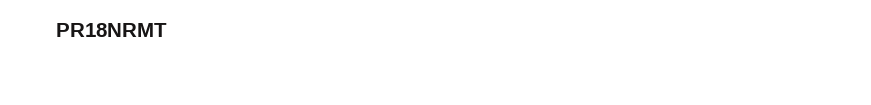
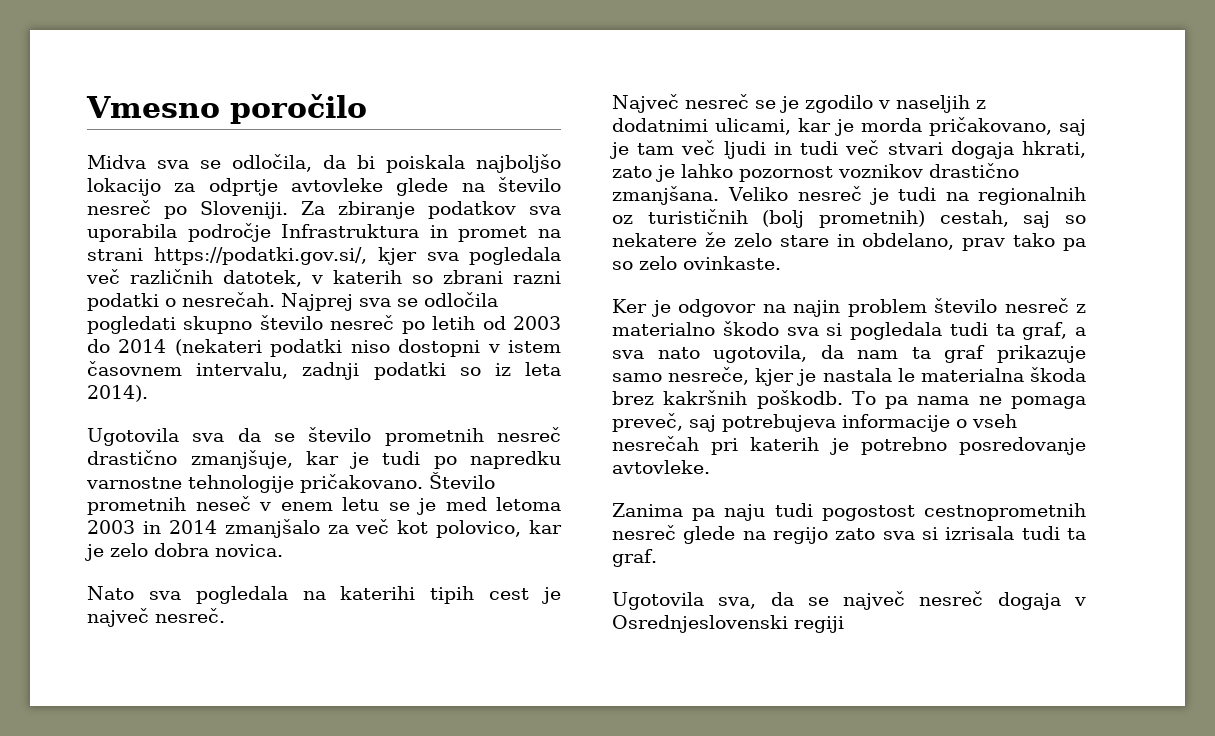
[56,23,167,37] PR18NRMT -> [86,94,367,124] [87,154,561,173] [87,177,561,196] [87,200,561,219] [87,223,561,242] [87,247,561,265] [86,269,561,287] [87,292,498,311] [87,315,561,334] [87,339,561,357] [87,361,562,380] [87,385,148,402] [87,427,561,446] [87,450,561,469] [86,472,495,493] [87,496,561,515] [87,519,562,538] [85,543,283,561] [87,586,561,604] [87,608,225,627] [612,94,986,113] [612,117,1086,136] [610,140,1086,159] [612,163,1019,182] [612,186,1086,205] [612,209,1086,228] [612,232,1086,251] [612,256,781,270] [612,298,1086,317] [612,321,1086,340] [612,345,1086,363] [612,367,1086,386] [612,390,1086,409] [612,413,1017,432] [612,436,1086,455] [612,460,710,474] [612,503,1086,521] [612,525,1086,544] [612,549,657,567] [612,591,1086,610] [612,615,844,633] Vmesno poročilo // Midva sva se odločila, da bi poiskala najboljšo lokacijo za odprtje avtovleke glede na število nesreč po Sloveniji. Za zbiranje podatkov sva uporabila področje Infrastruktura in promet na strani https://podatki.gov.si/, kjer sva pogledala več različnih datotek, v katerih so zbrani razni podatki o nesrečah. Najprej sva se odločila pogledati skupno število nesreč po letih od 2003 do 2014 (nekateri podatki niso dostopni v istem časovnem intervalu, zadnji podatki so iz leta 2014). // Ugotovila sva da se število prometnih nesreč drastično zmanjšuje, kar je tudi po napredku varnostne tehnologije pričakovano. Število prometnih neseč v enem letu se je med letoma 2003 in 2014 zmanjšalo za več kot polovico, kar je zelo dobra novica. // Nato sva pogledala na katerihi tipih cest je največ nesreč. // Največ nesreč se je zgodilo v naseljih z dodatnimi ulicami, kar je morda pričakovano, saj je tam več ljudi in tudi več stvari dogaja hkrati, zato je lahko pozornost voznikov drastično zmanjšana. Veliko nesreč je tudi na regionalnih oz turističnih (bolj prometnih) cestah, saj so nekatere že zelo stare in obdelano, prav tako pa so zelo ovinkaste. // Ker je odgovor na najin problem število nesreč z materialno škodo sva si pogledala tudi ta graf, a sva nato ugotovila, da nam ta graf prikazuje samo nesreče, kjer je nastala le materialna škoda brez kakršnih poškodb. To pa nama ne pomaga preveč, saj potrebujeva informacije o vseh nesrečah pri katerih je potrebno posredovanje avtovleke. // Zanima pa naju tudi pogostost cestnoprometnih nesreč glede na regijo zato sva si izrisala tudi ta graf. // Ugotovila sva, da se največ nesreč dogaja v Osrednjeslovenski regiji

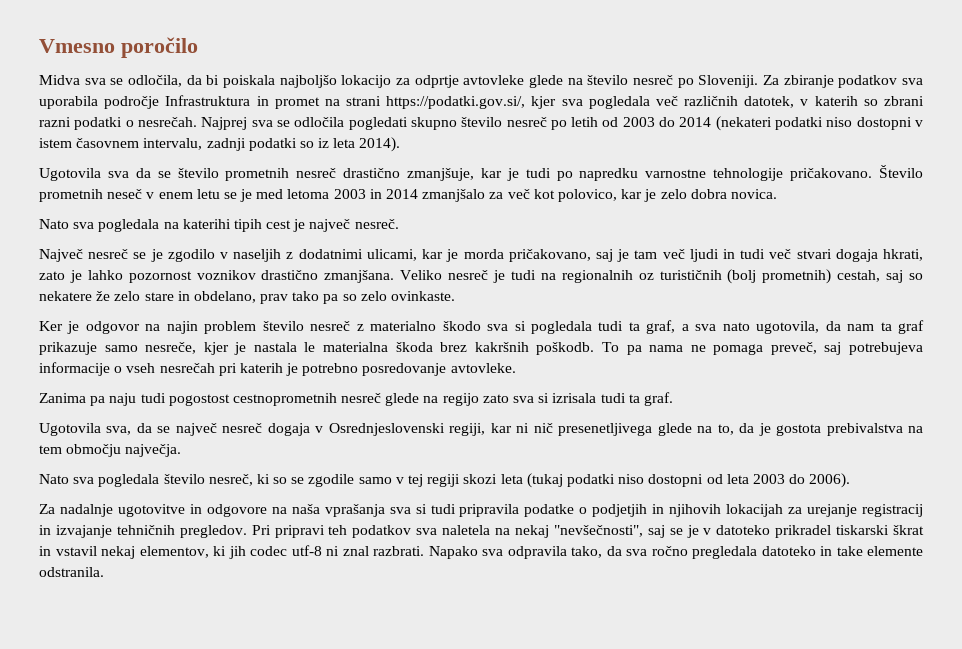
[794,616,844,633] regiji -> [449,423,924,436] [39,444,182,457] [39,473,851,488] [39,504,924,517] [39,525,924,538] [39,545,923,559] [39,567,104,577] regiji, kar ni nič presenetljivega glede na to, da je gostota prebivalstva na tem območju največja. // Nato sva pogledala število nesreč, ki so se zgodile samo v tej regiji skozi leta (tukaj podatki niso dostopni od leta 2003 do 2006). // Za nadalnje ugotovitve in odgovore na naša vprašanja sva si tudi pripravila podatke o podjetjih in njihovih lokacijah za urejanje registracij in izvajanje tehničnih pregledov. Pri pripravi teh podatkov sva naletela na nekaj "nevšečnosti", saj se je v datoteko prikradel tiskarski škrat in vstavil nekaj elementov, ki jih codec utf-8 ni znal razbrati. Napako sva odpravila tako, da sva ročno pregledala datoteko in take elemente odstranila.

